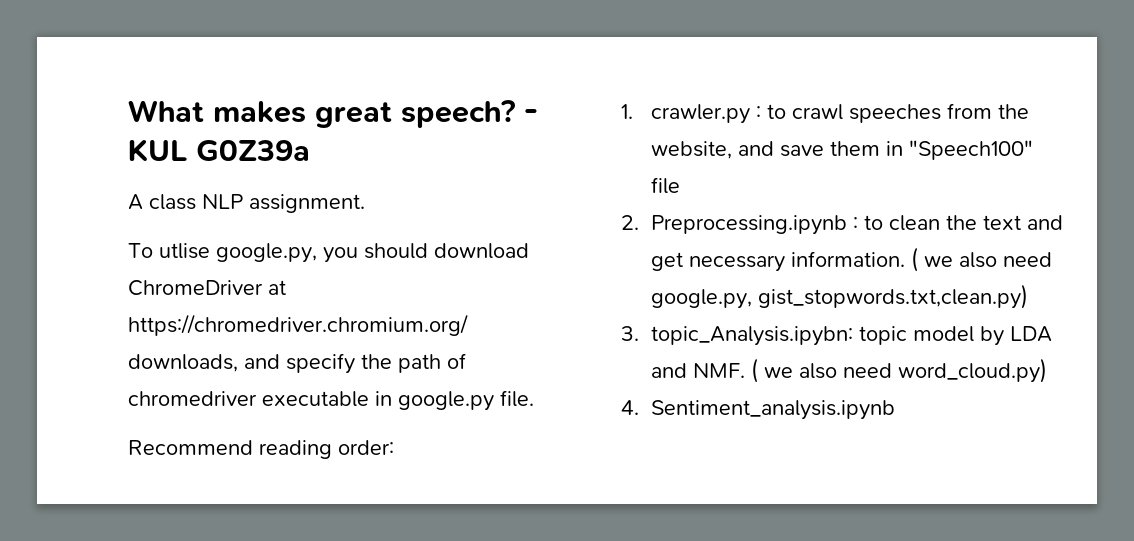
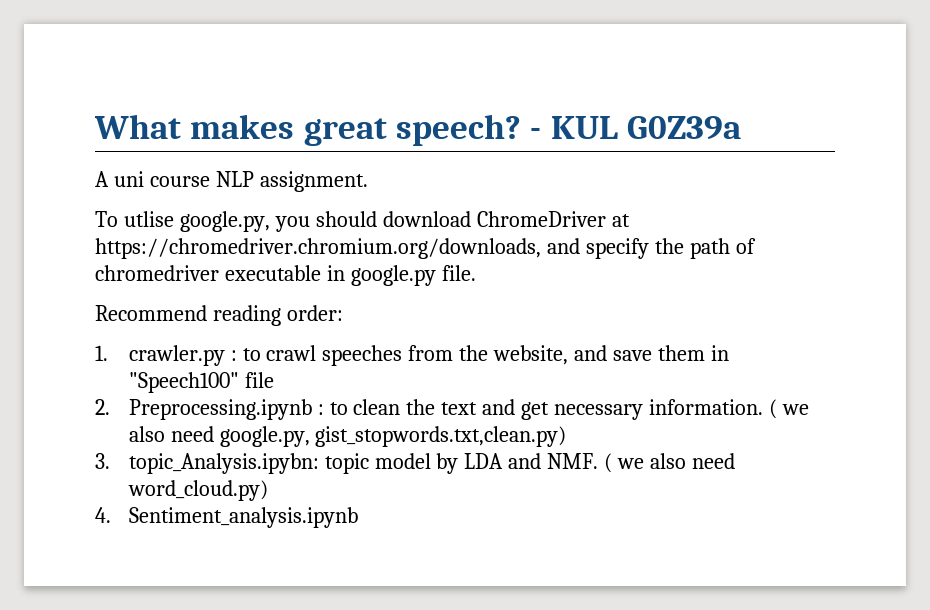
[149,194,196,210] class -> [113,171,210,187] uni course

